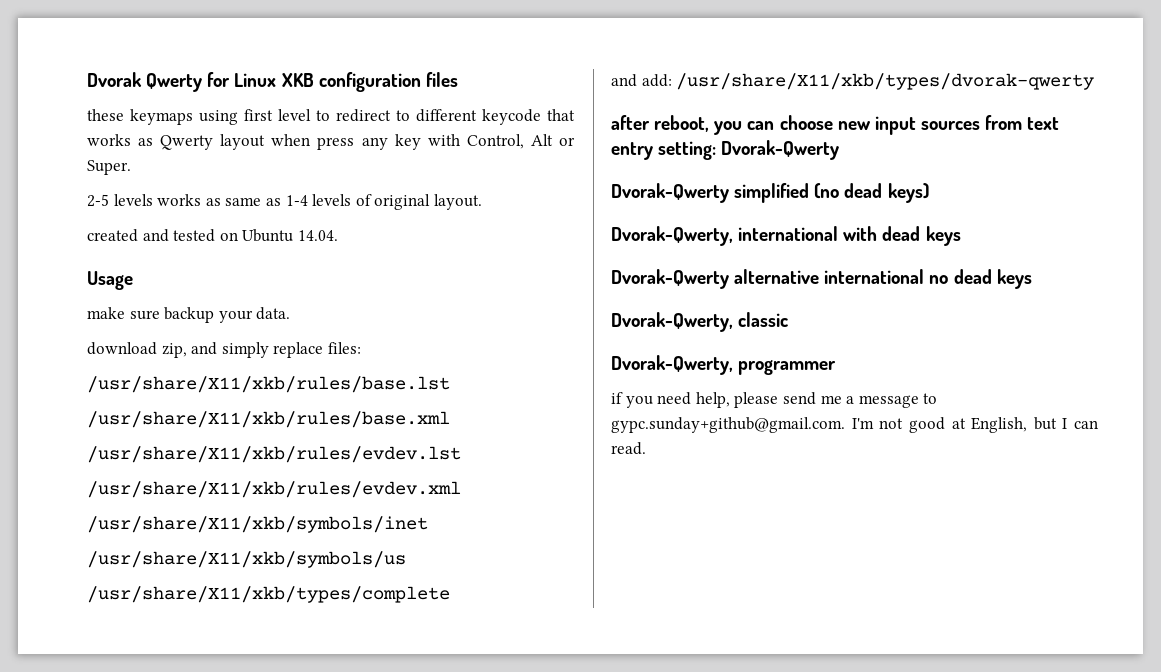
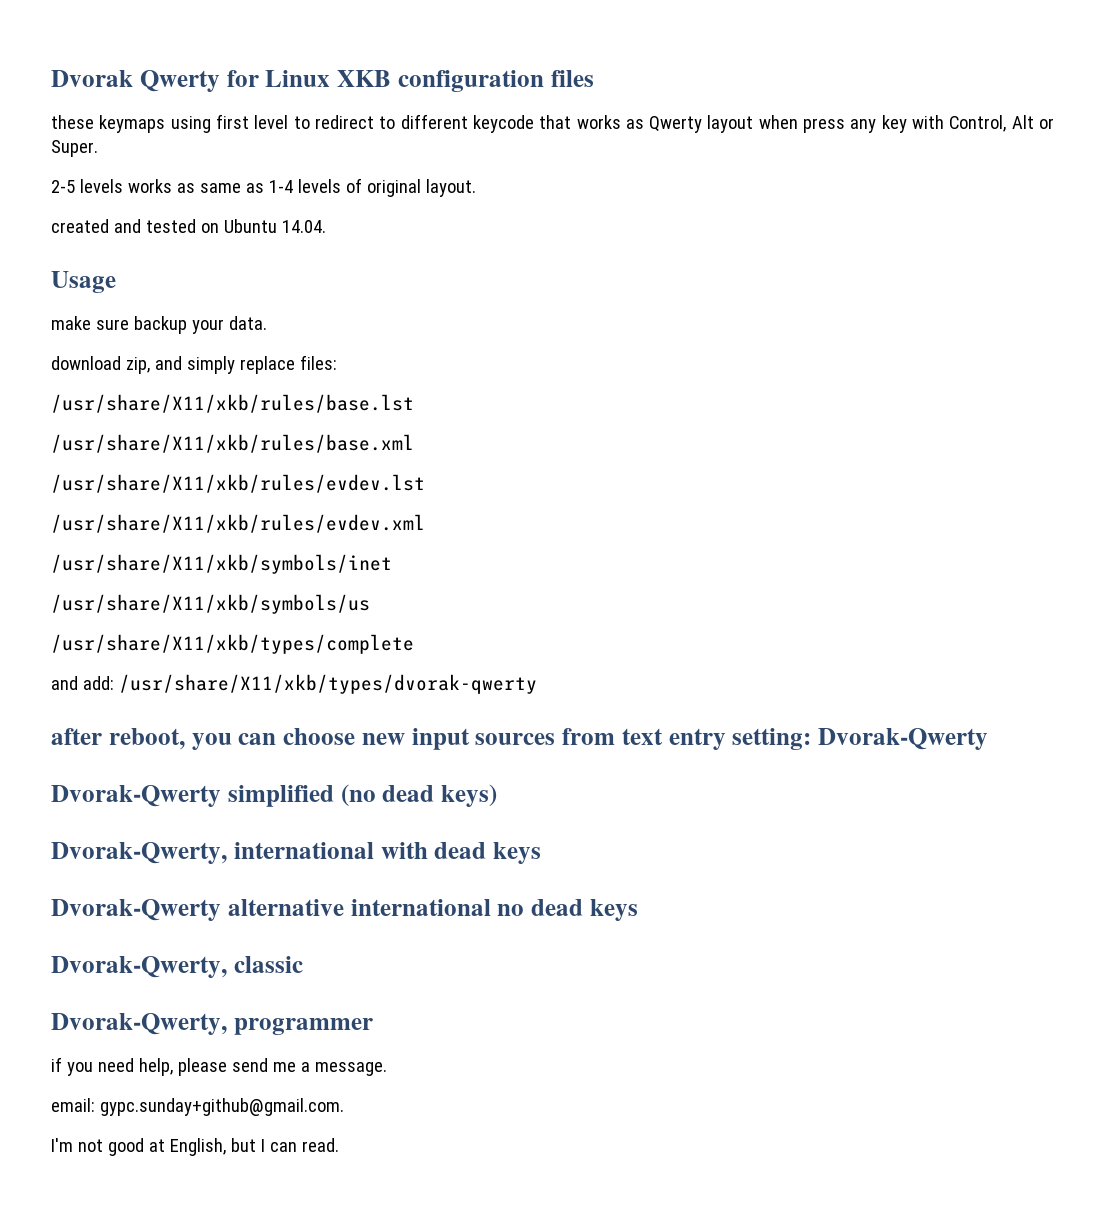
[858,393,938,408] message to -> [314,1062,387,1076] [51,1098,95,1112] message. // email:
(845, 425) none -> (344, 1107) //

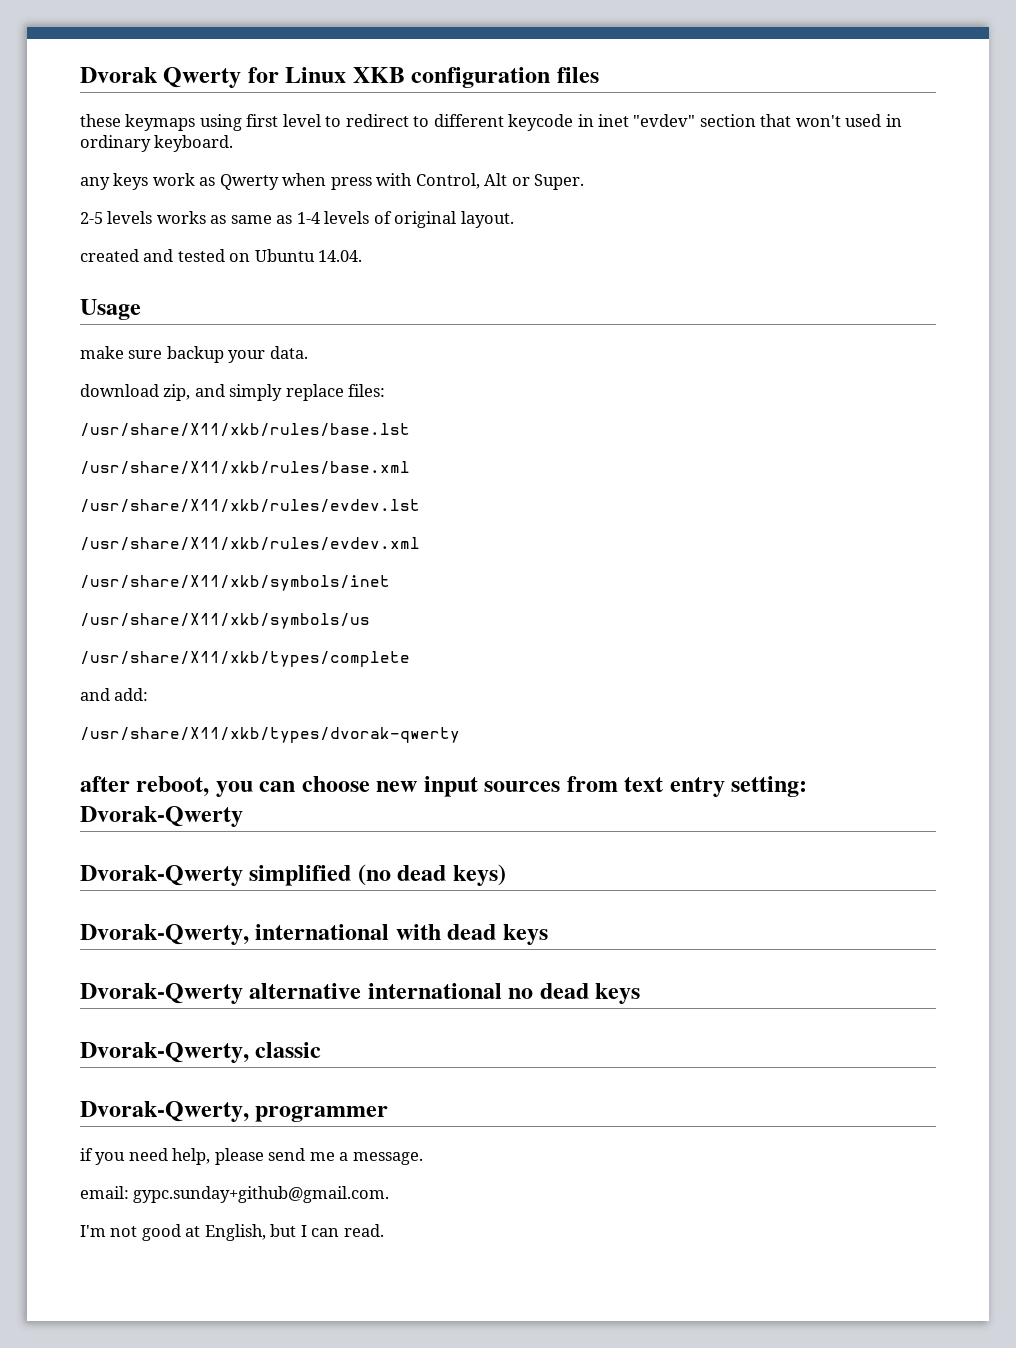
[539,115,621,129] that works -> [577,114,902,127] [80,135,234,152] [80,173,195,190] in inet "evdev" section that won't used in ordinary keyboard. // any keys work
[707,115,754,133] layout -> (279, 182) none
[850,115,907,133] any key -> (372, 183) none
(114, 683) none -> (149, 694) //

